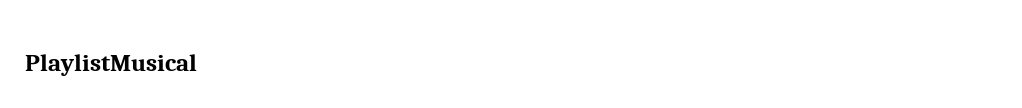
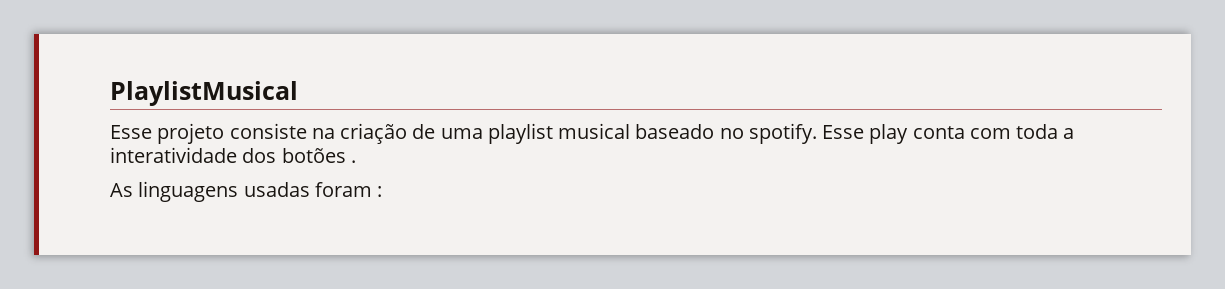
(197, 65) none -> [110,123,1075,144] [110,147,356,163] [110,181,383,202] // Esse projeto consiste na criação de uma playlist musical baseado no spotify. Esse play conta com toda a interatividade dos botões . // As linguagens usadas foram :

